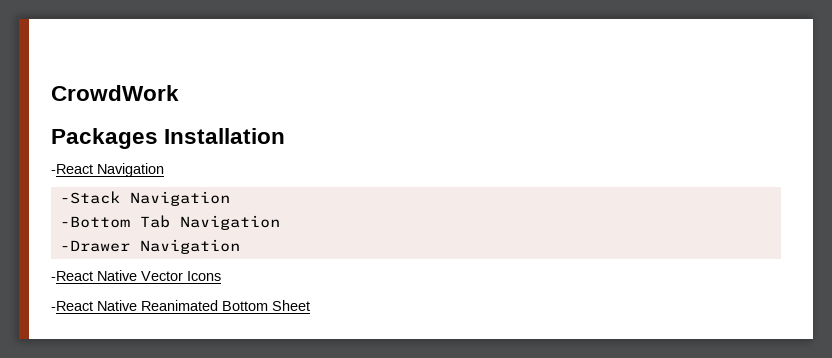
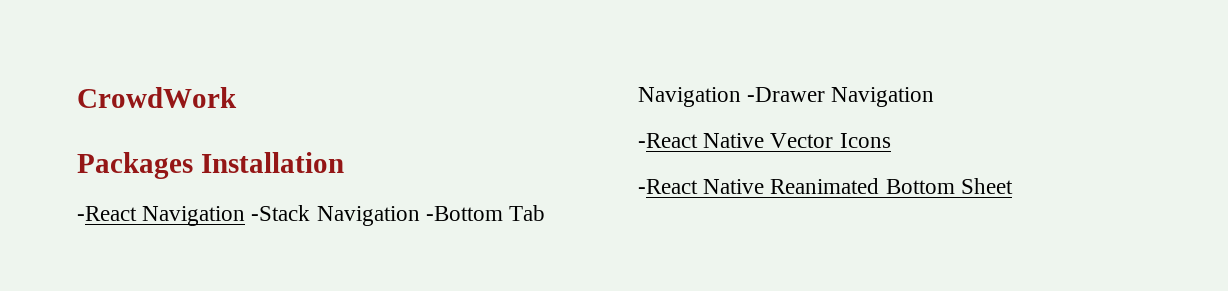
(164, 170) // -> (246, 216) none
(230, 198) // -> (420, 216) none
(280, 222) // -> (741, 97) none

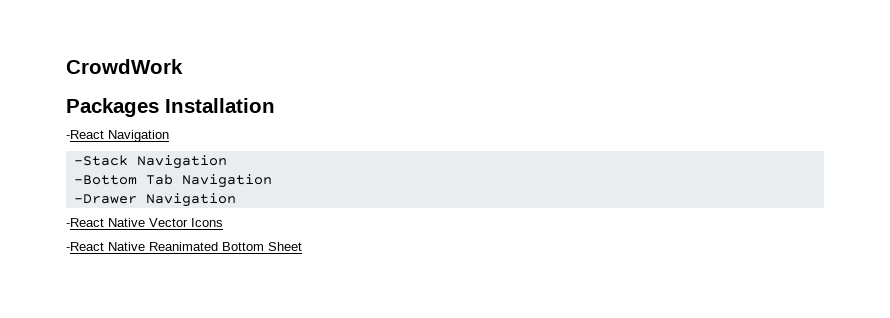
(246, 216) none -> (169, 136) //
(420, 216) none -> (227, 162) //
(741, 97) none -> (272, 181) //

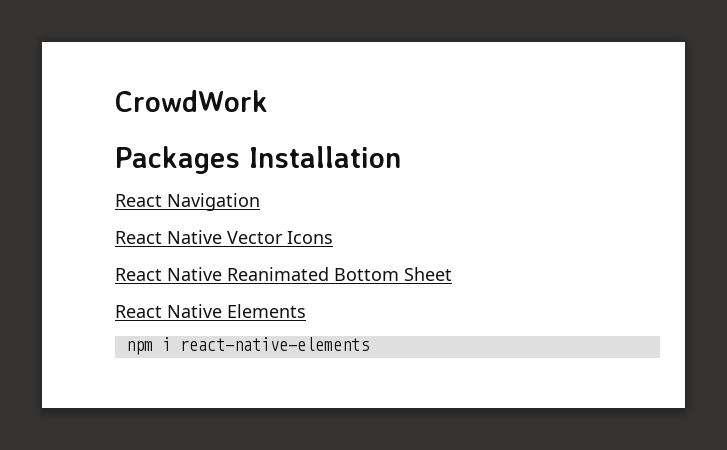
[66,130,169,142] [73,155,227,169] [73,174,272,188] [73,193,236,207] [66,218,104,227] -React Navigation // -Stack Navigation // -Bottom Tab Navigation // -Drawer Navigation // -React -> [115,193,260,211] [115,231,162,244] React Navigation // React
[66,242,104,251] -React -> [115,268,162,281] React
(302, 246) none -> [115,304,306,318] [125,337,369,355] // React Native Elements // npm i react-native-elements

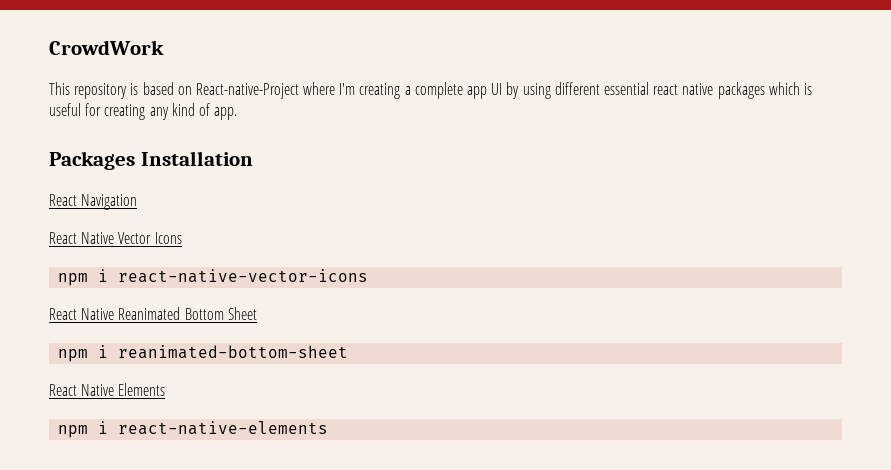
(268, 101) none -> [49,82,812,99] [49,103,238,120] // This repository is based on React-native-Project where I'm creating a complete app UI by using different essential react native packages which is useful for creating any kind of app.
(333, 237) none -> [58,269,369,286] // npm i react-native-vector-icons
(452, 274) none -> [58,345,349,362] // npm i reanimated-bottom-sheet

